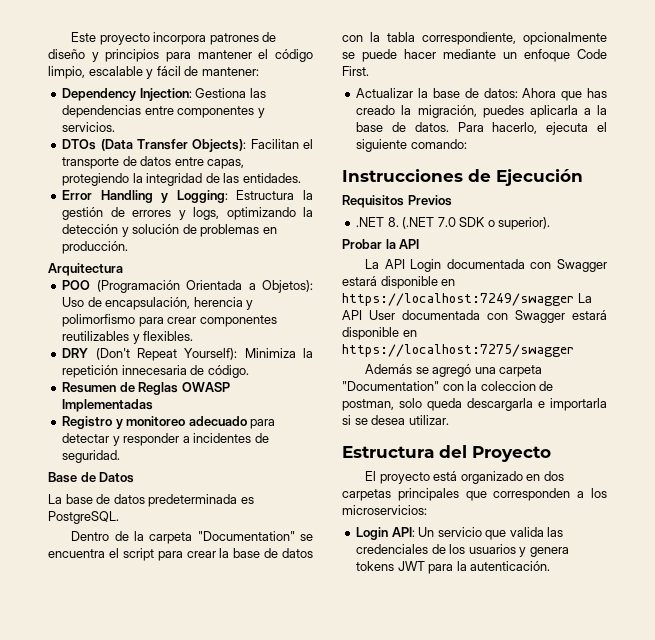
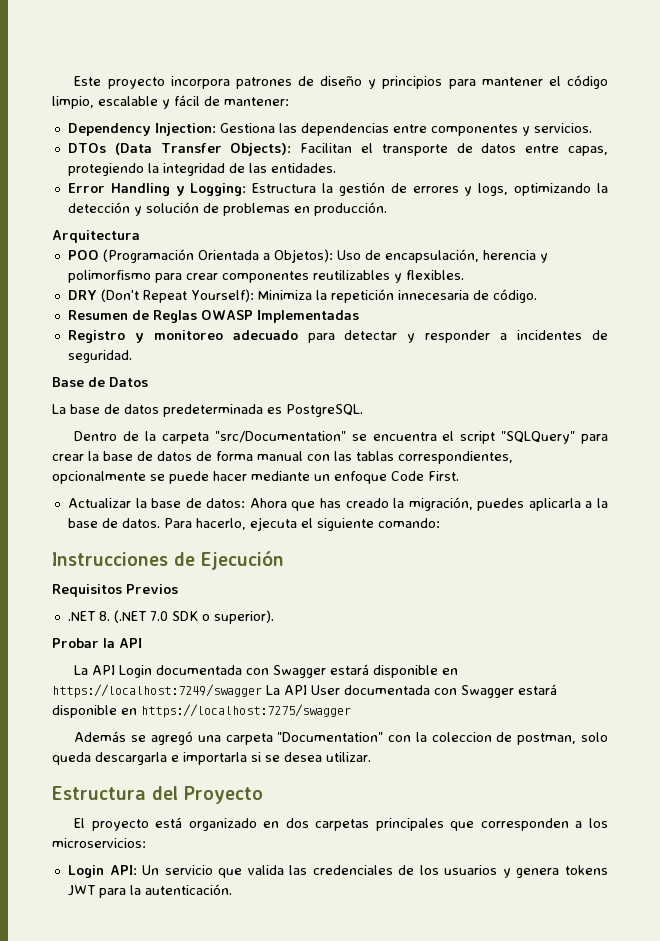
[197,531,295,541] "Documentation" -> [214,431,346,443] "src/Documentation"
(154, 554) none -> [501,431,576,444] "SQLQuery"
[342,32,516,45] con la tabla correspondiente, -> [196,451,513,464] de forma manual con las tablas correspondientes,

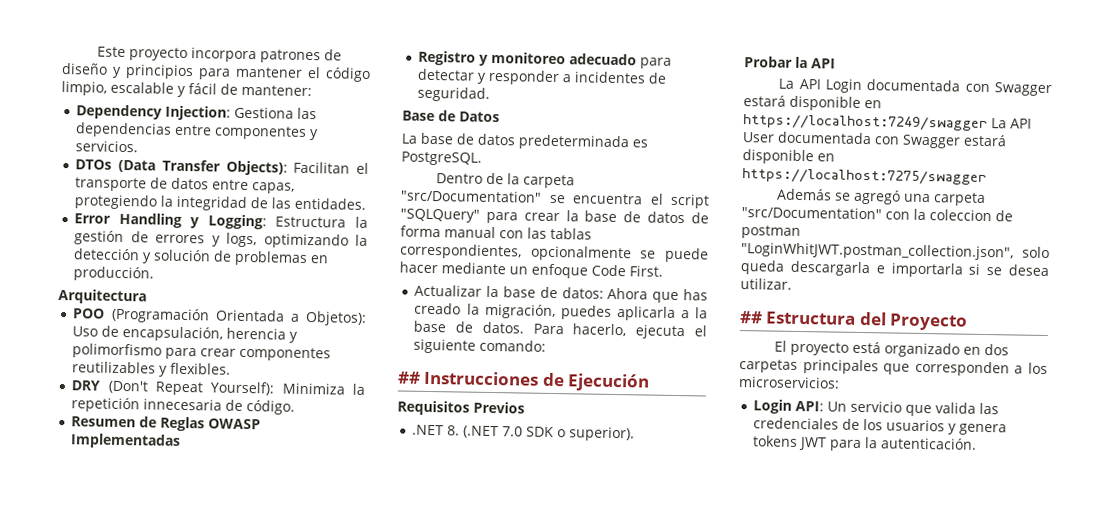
(440, 523) none -> [397,371,421,384] ##
[277,732,384,742] "Documentation" -> [741,206,882,220] "src/Documentation"
[517,733,577,745] postman, -> [741,225,801,239] [741,242,1014,261] postman "LoginWhitJWT.postman_collection.json",
(371, 757) none -> [740,311,763,324] ##

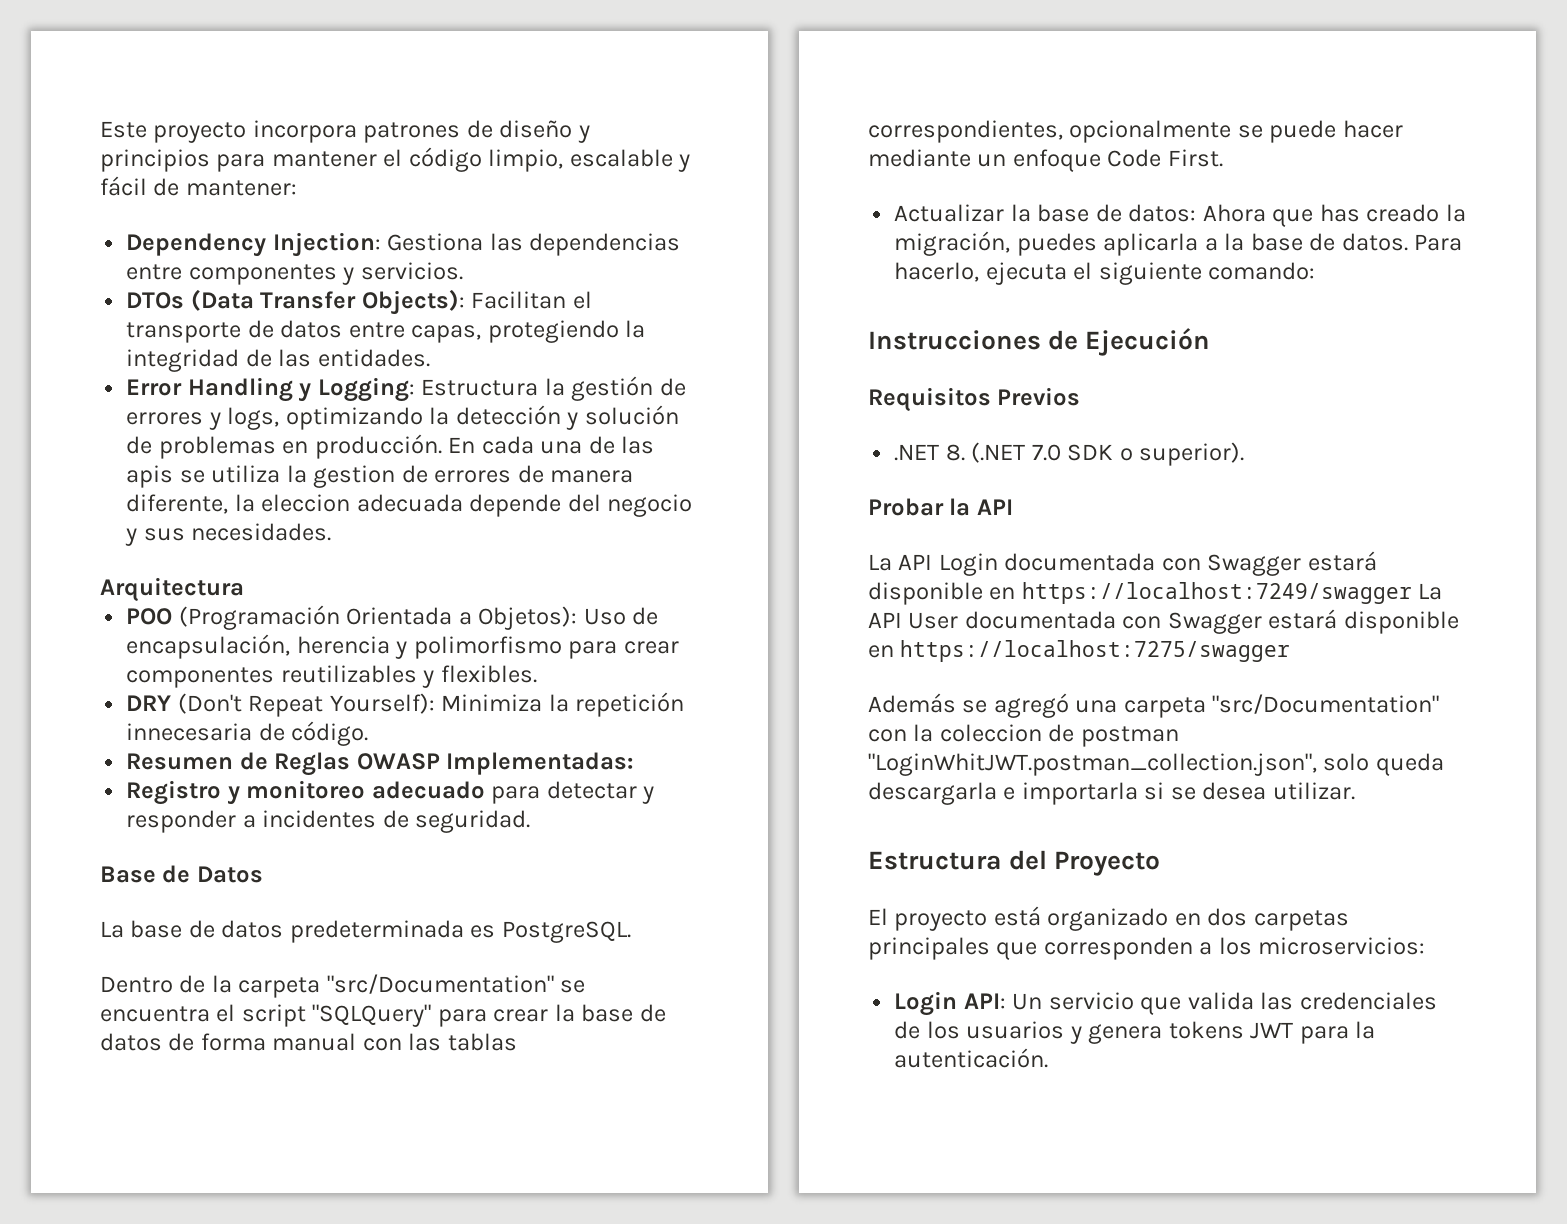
(155, 274) none -> [448,436,655,454] [126,465,634,488] [126,494,693,517] [125,523,332,546] En cada una de las apis se utiliza la gestion de errores de manera diferente, la eleccion adecuada depende del negocio y sus necesidades.
[70,433,182,449] Implementadas -> [446,752,634,775] Implementadas:
[397,371,421,384] ## -> (1316, 271) none
[740,311,763,324] ## -> (1355, 791) none

